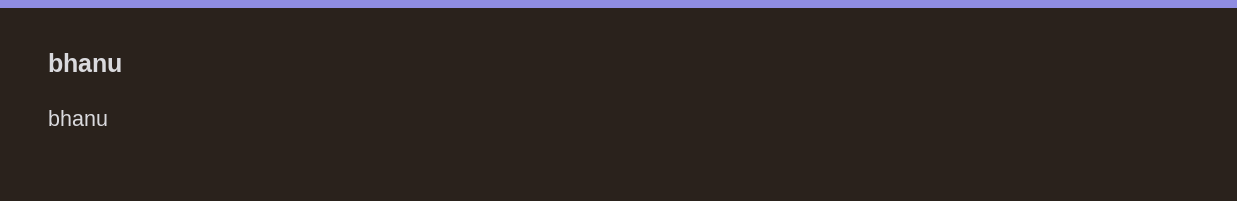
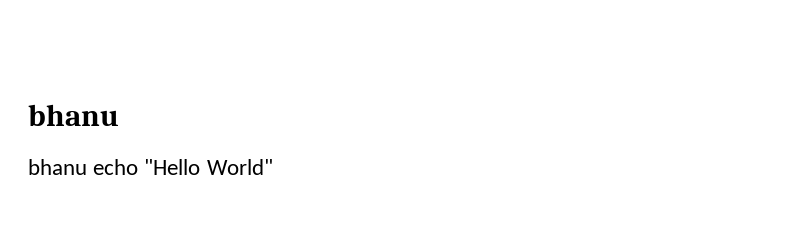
(108, 118) none -> [93,159,273,175] echo "Hello World"

